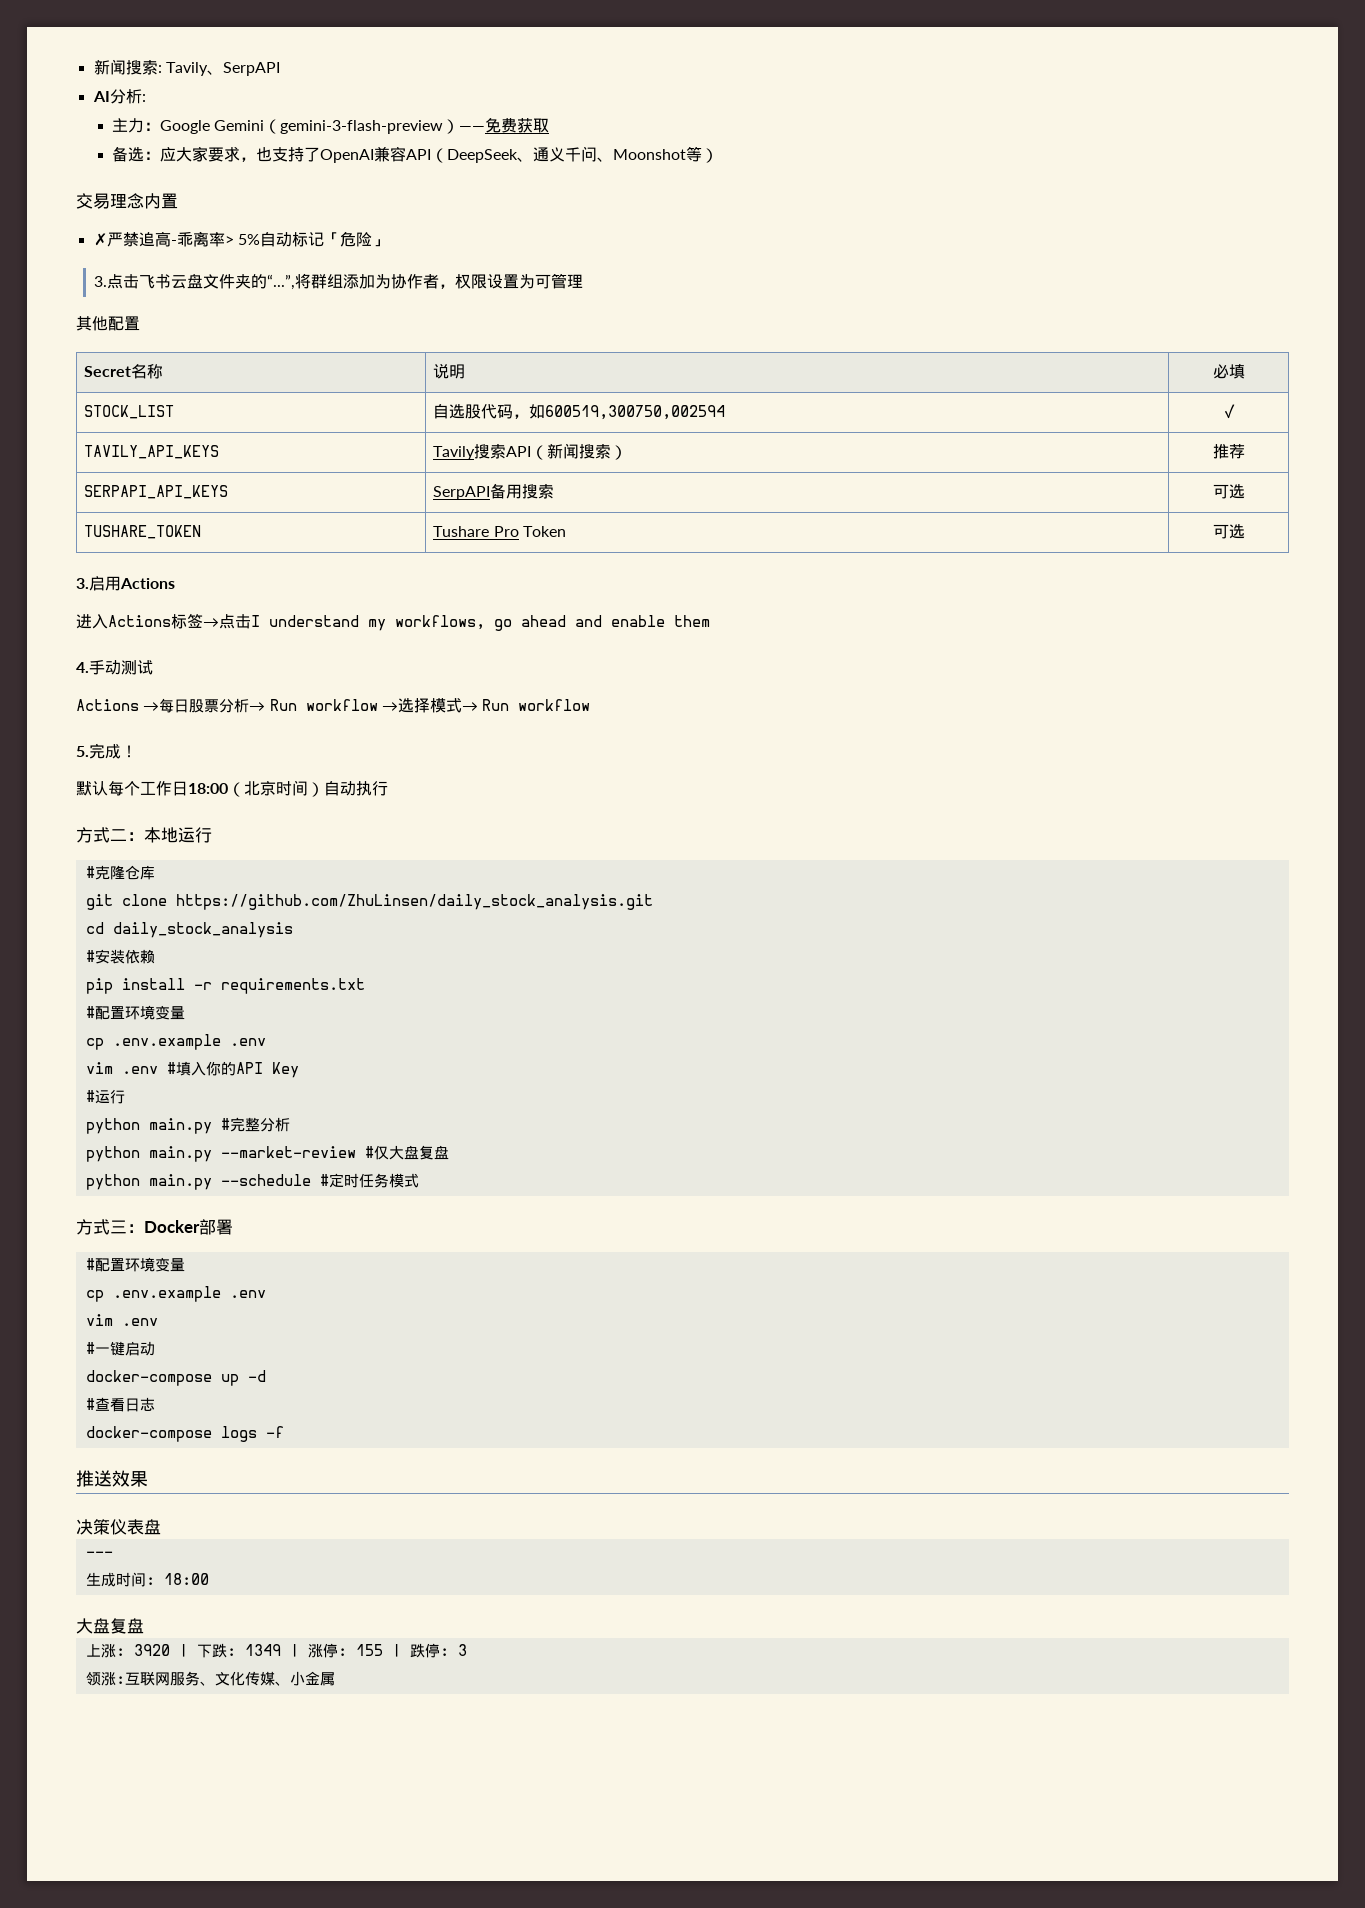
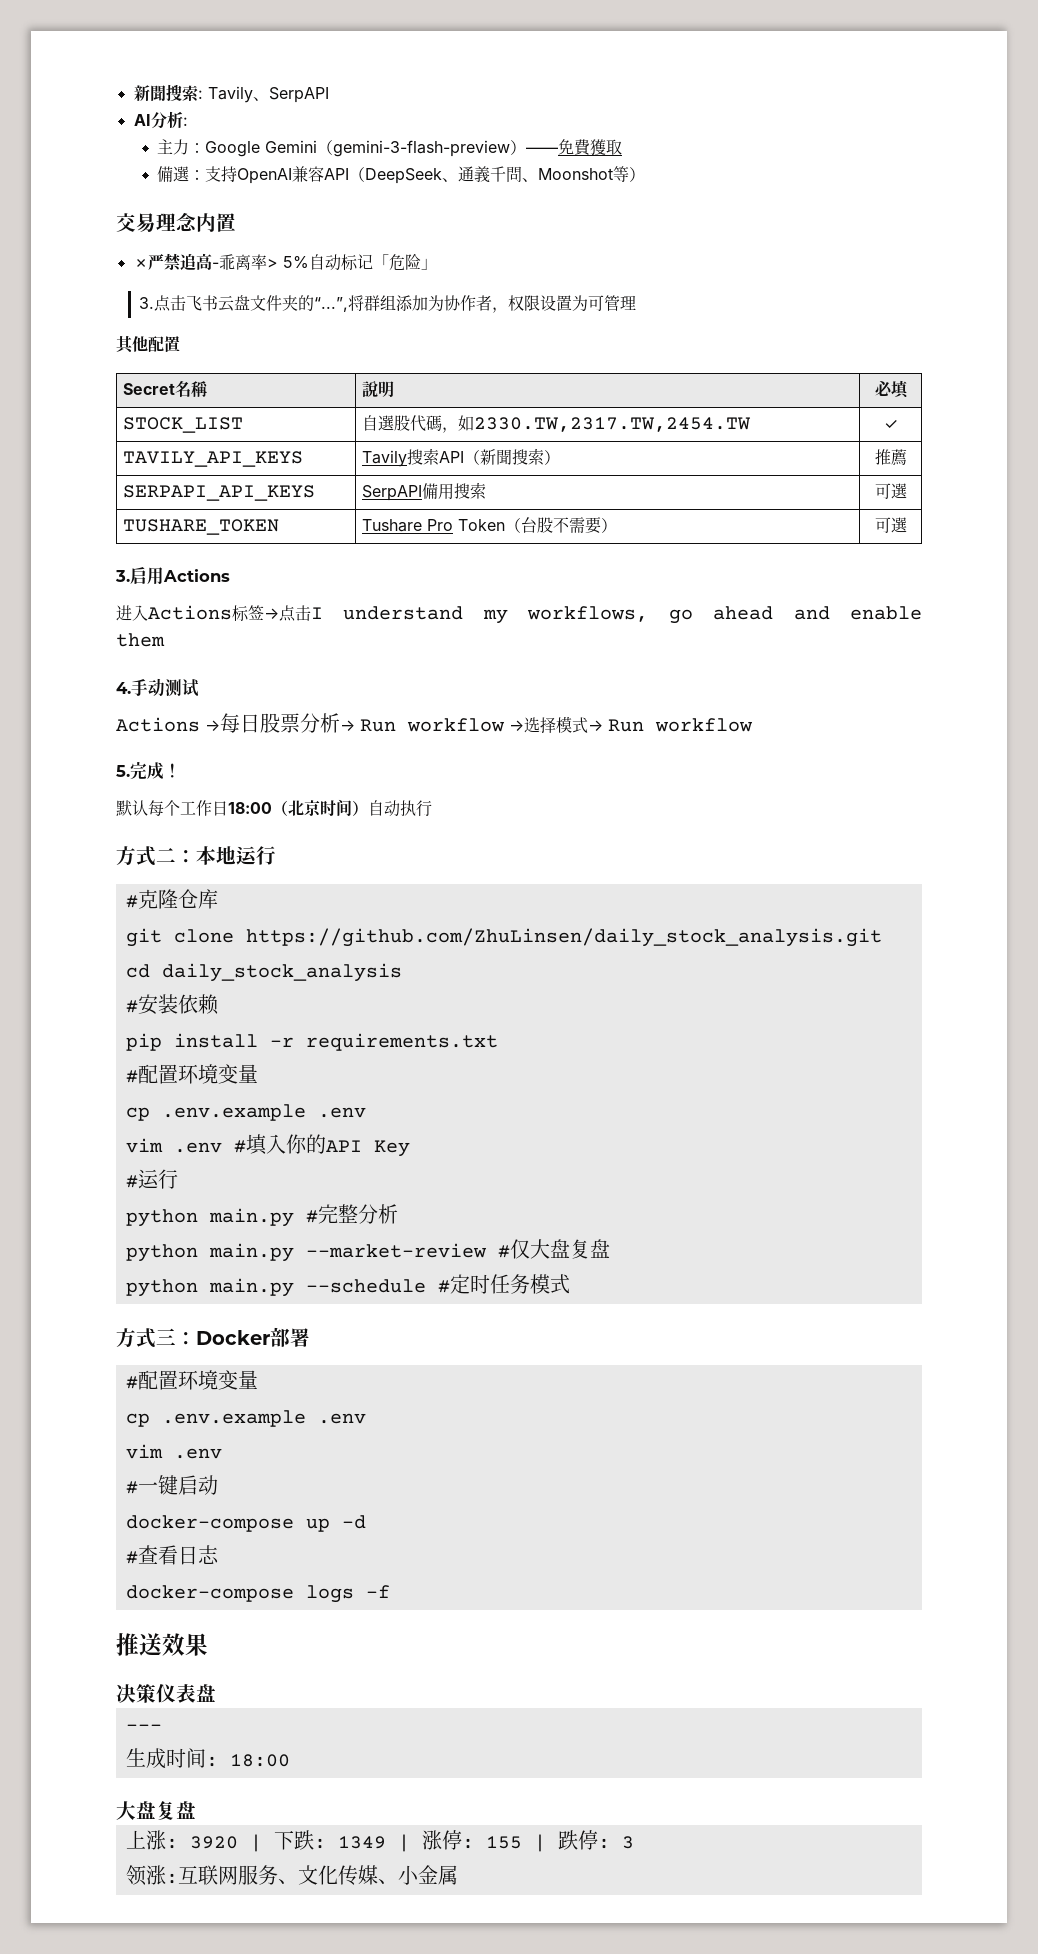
[93,59,126,75] 新闻 -> [133,85,166,101] 新聞
[501,118,534,133] 费获 -> [574,139,607,156] 費獲
[112,146,321,162] 备选：应大家要求，也支持了 -> [157,166,238,182] 備選：支持
[549,146,598,162] 义千问 -> [474,166,523,183] 義千問
[147,364,164,379] [433,363,450,379] 称 | 说 -> [191,381,209,397] [362,380,379,397] 稱 | 說
[449,404,726,420] 选股代码，如600519,300750,002594 -> [378,415,752,433] 選股代碼，如2330.TW,2317.TW,2454.TW
[563,443,580,459] 闻 -> [496,449,513,465] 聞
[1228,444,1245,459] 荐 -> [890,449,907,466] 薦
[490,483,507,499] 备 -> [422,483,439,499] 備
[1228,484,1245,499] 选 -> [890,483,908,499] 選
[1212,524,1245,539] | 可选 -> [505,517,618,534] [874,517,908,533] （台股不需要） | 可選

